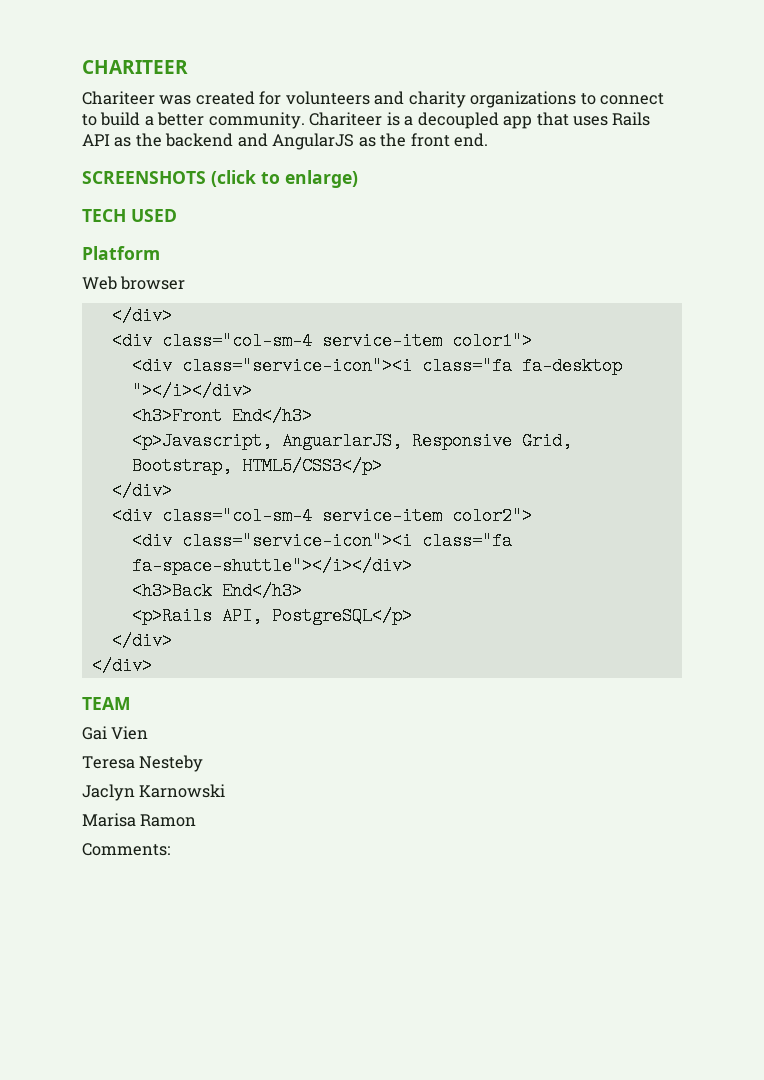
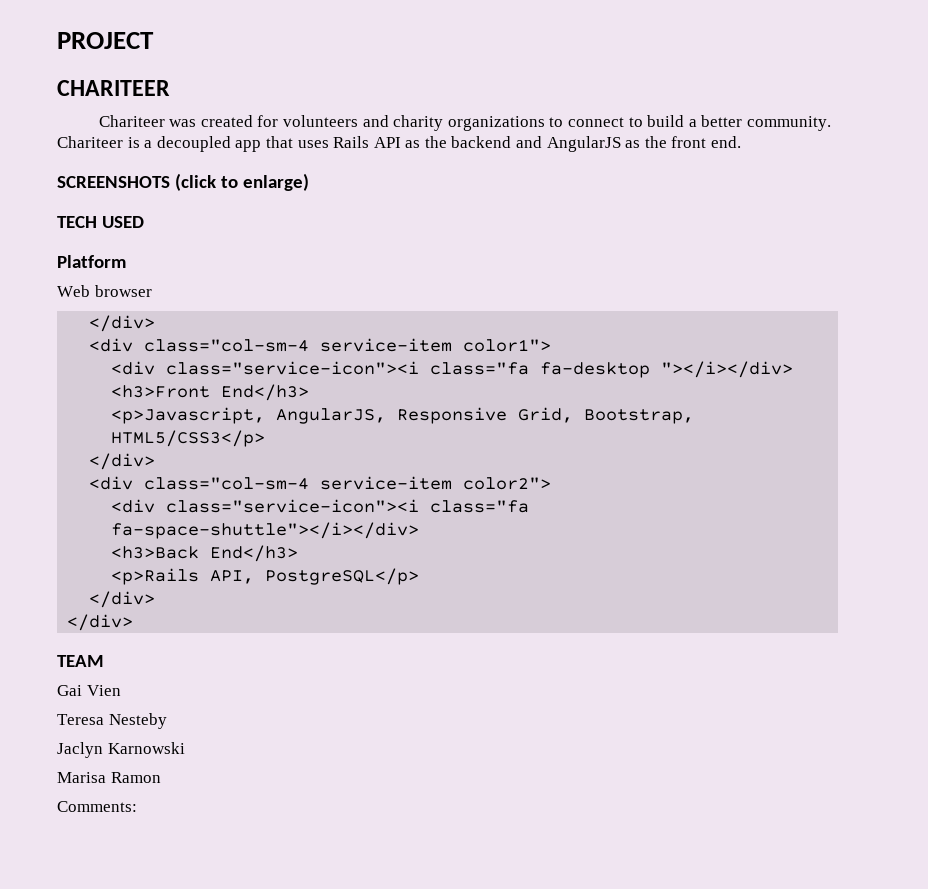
(82, 67) none -> [57,32,154,49] PROJECT //
[281,432,402,450] AnguarlarJS, -> [276,408,387,424] AngularJS,

